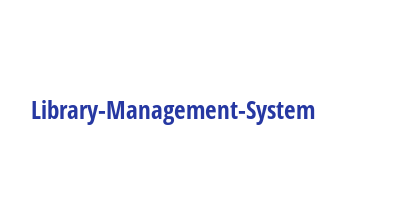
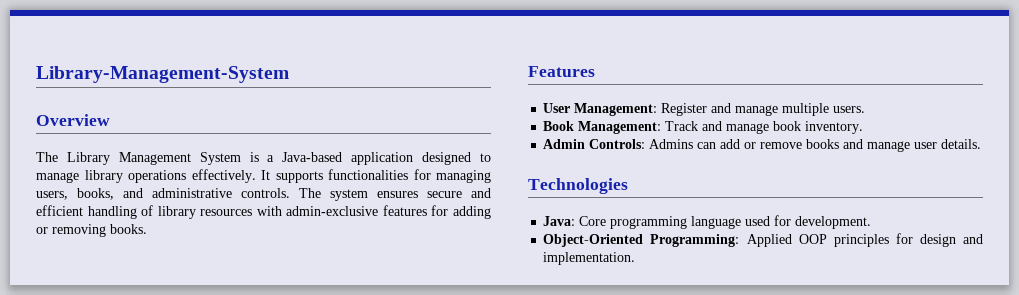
(315, 112) none -> [36,114,110,126] [36,152,492,165] [36,169,491,183] [36,188,491,201] [36,205,491,219] [36,224,147,237] [528,66,595,77] [543,103,866,116] [543,121,864,134] [543,139,982,152] [528,178,628,194] [543,215,872,229] [543,233,983,247] [543,252,636,265] // Overview // The Library Management System is a Java-based application designed to manage library operations effectively. It supports functionalities for managing users, books, and administrative controls. The system ensures secure and efficient handling of library resources with admin-exclusive features for adding or removing books. // Features // User Management: Register and manage multiple users. // Book Management: Track and manage book inventory. // Admin Controls: Admins can add or remove books and manage user details. // Technologies // Java: Core programming language used for development. // Object-Oriented Programming: Applied OOP principles for design and implementation.

